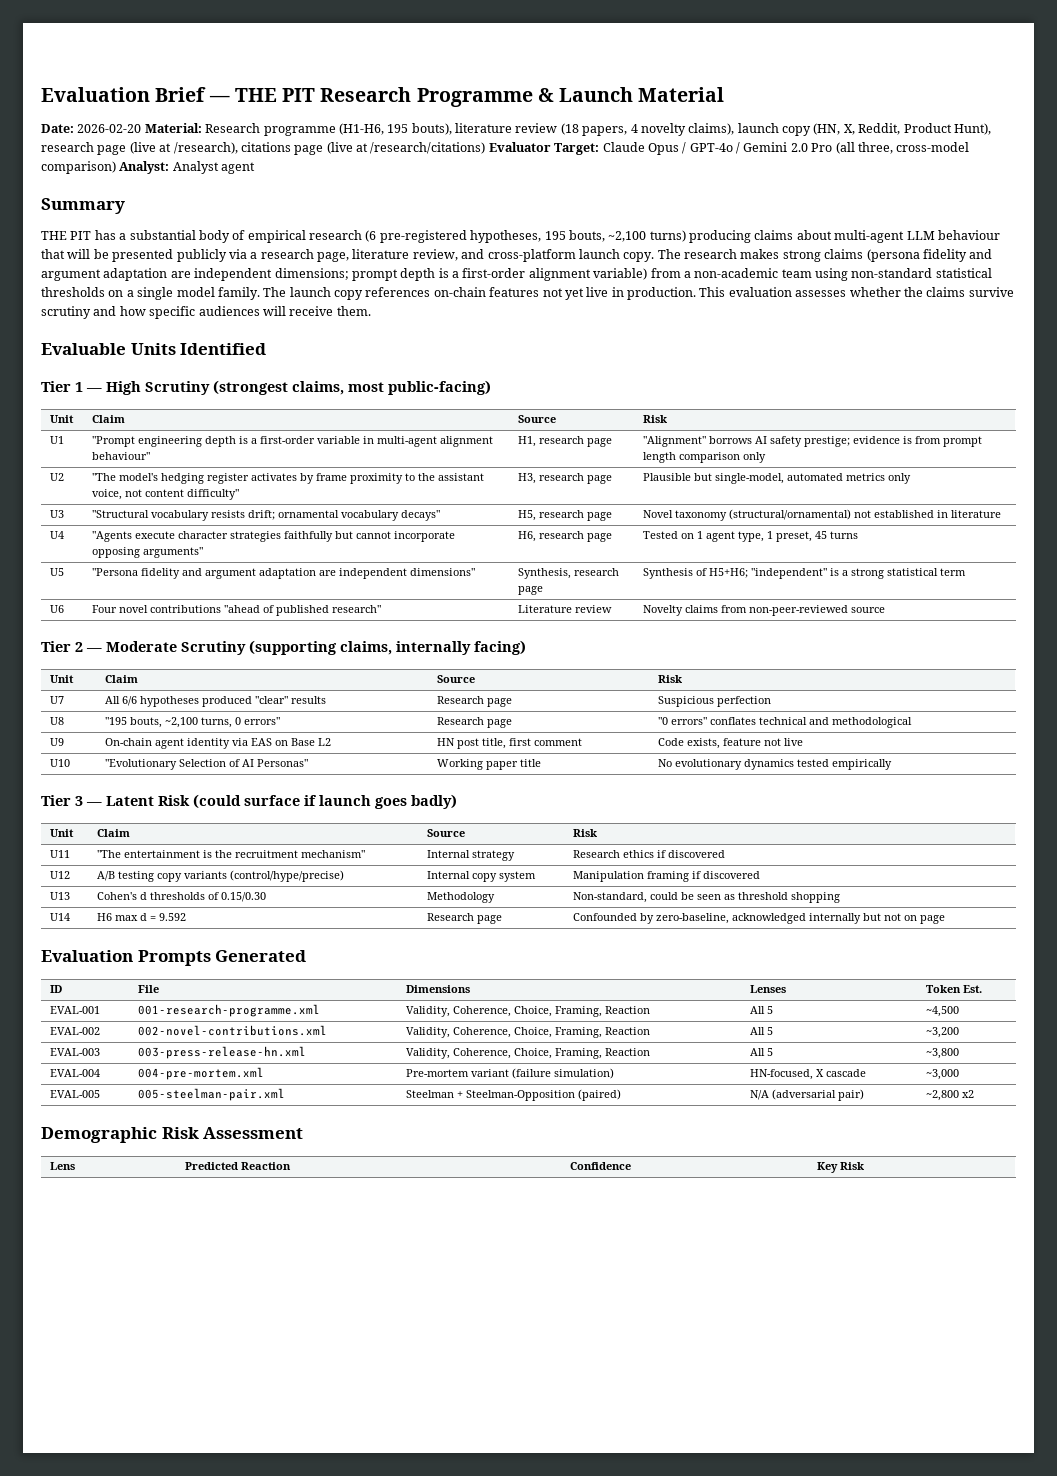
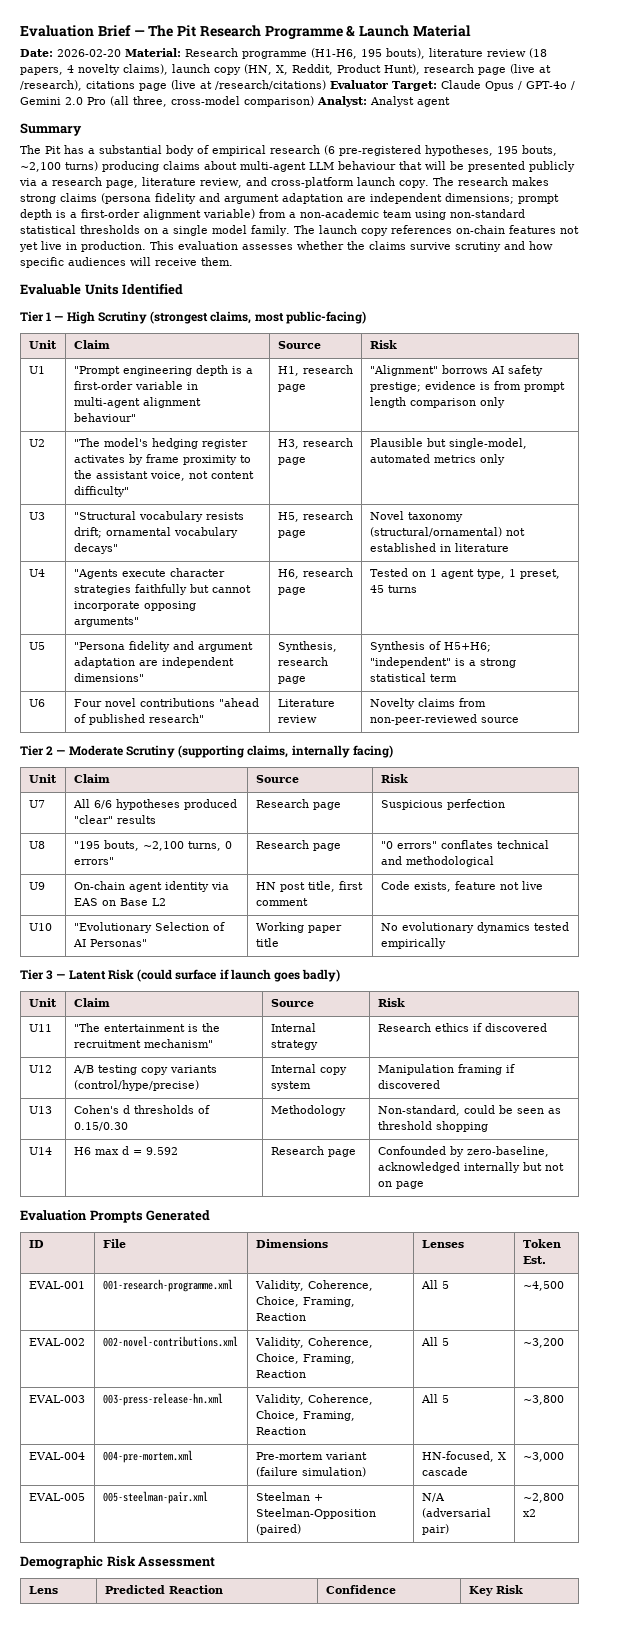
[234,88,316,102] THE PIT -> [148,25,197,37] The Pit
[41,231,92,240] THE PIT -> [20,145,61,154] The Pit

